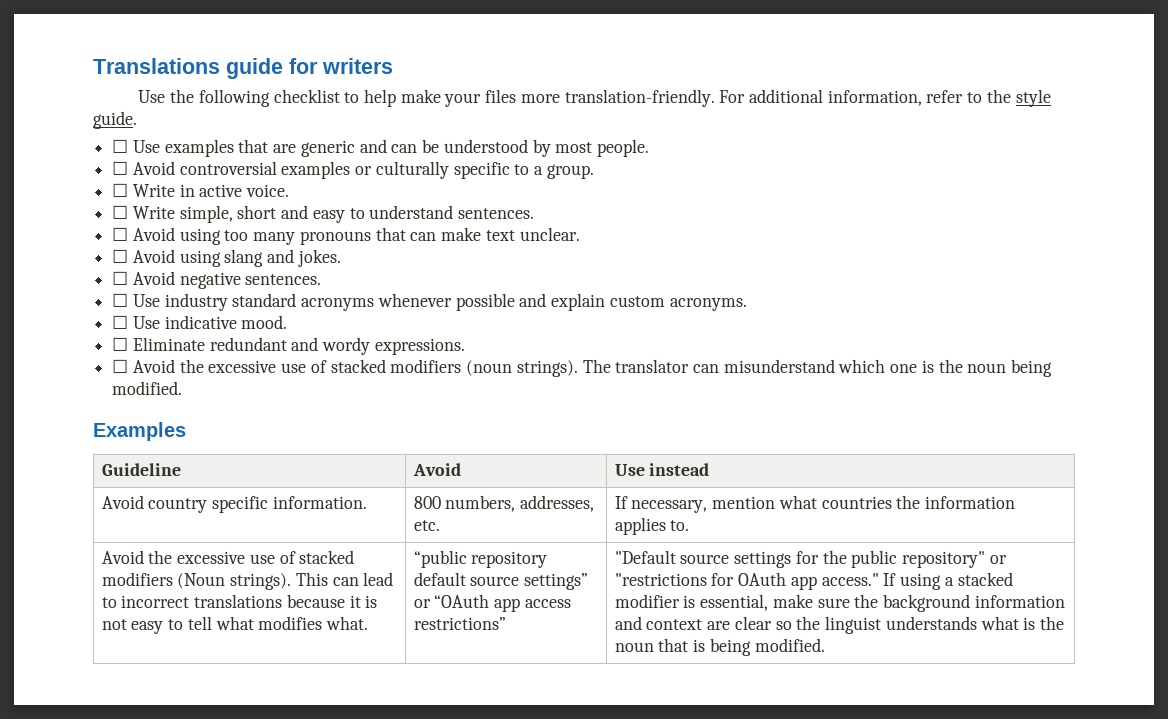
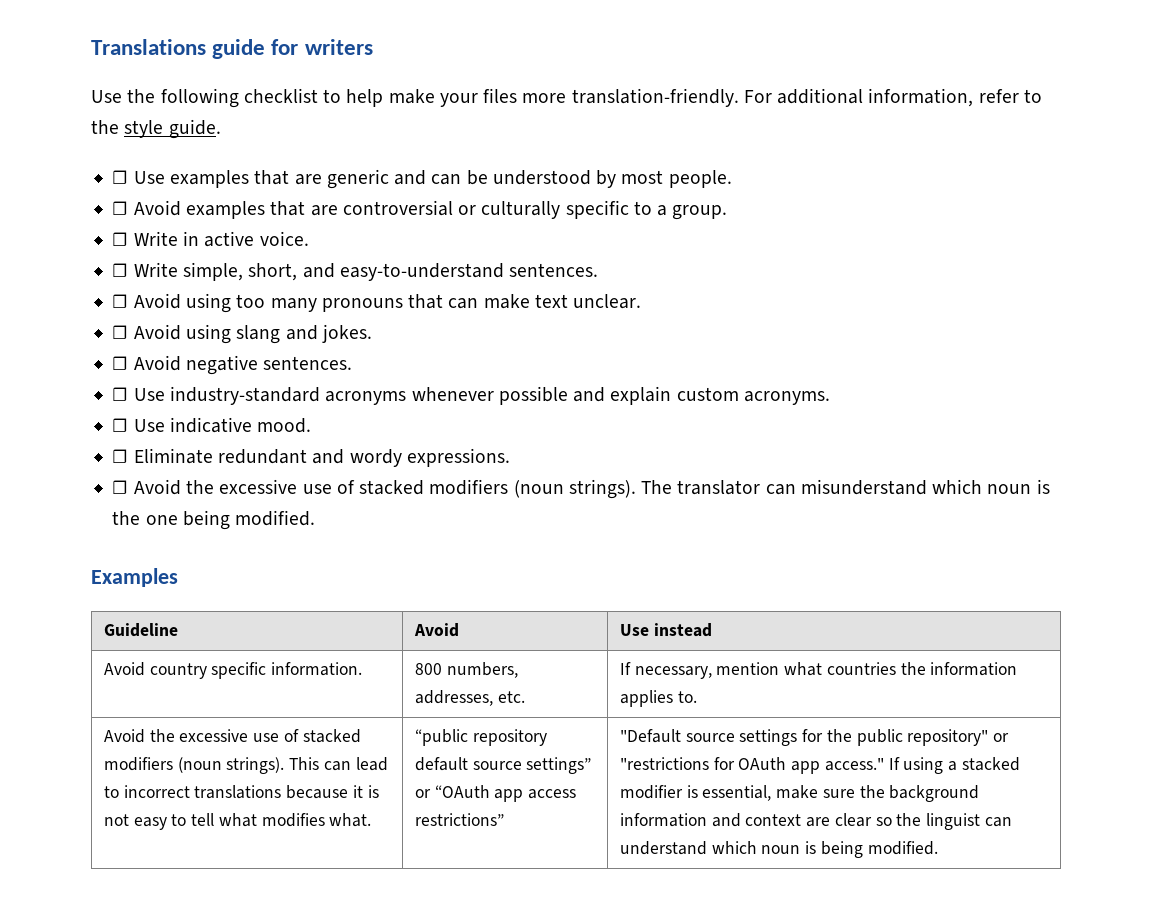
[179,161,351,179] controversial examples -> [185,200,453,219] examples that are controversial
[237,205,454,223] short and easy to understand -> [248,263,504,281] short, and easy-to-understand
[164,293,297,311] industry standard -> [169,386,320,405] industry-standard
[890,359,1007,373] one is the noun -> [987,479,1050,494] [112,511,178,525] noun is the one
[177,573,226,589] (Noun -> [177,757,222,773] (noun
[885,616,1064,630] [614,638,689,652] understands what is the noun that -> [984,817,1012,827] [619,841,801,855] can understand which noun

